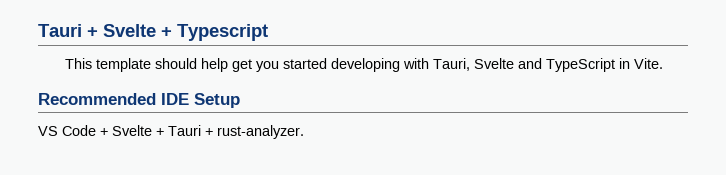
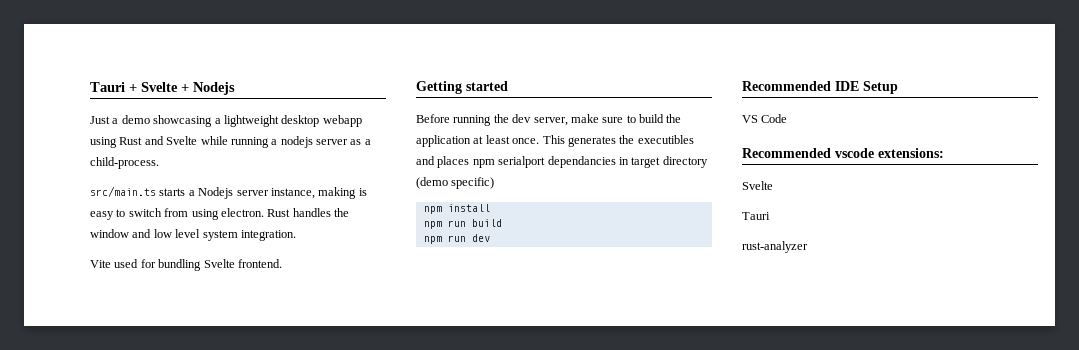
[177,24,268,41] [64,58,663,72] Typescript // This template should help get you started developing with Tauri, Svelte and TypeScript in Vite. -> [193,82,235,95] [90,115,362,127] [90,136,371,148] [90,157,159,169] [90,186,367,199] [90,208,349,220] [90,229,296,241] [90,259,282,271] [416,81,508,94] [416,114,682,126] [416,135,694,147] [416,156,708,168] [416,177,495,189] [423,204,490,214] [423,219,502,229] [423,234,490,244] Nodejs // Just a demo showcasing a lightweight desktop webapp using Rust and Svelte while running a nodejs server as a child-process. // src/main.ts starts a Nodejs server instance, making is easy to switch from using electron. Rust handles the window and low level system integration. // Vite used for bundling Svelte frontend. // Getting started // Before running the dev server, make sure to build the application at least once. This generates the executibles and places npm serialport dependancies in target directory (demo specific) // npm install // npm run build // npm run dev
[100,125,304,139] + Svelte + Tauri + rust-analyzer. -> [742,148,944,158] [742,181,773,190] [742,212,770,220] [742,241,808,253] // Recommended vscode extensions: // Svelte // Tauri // rust-analyzer

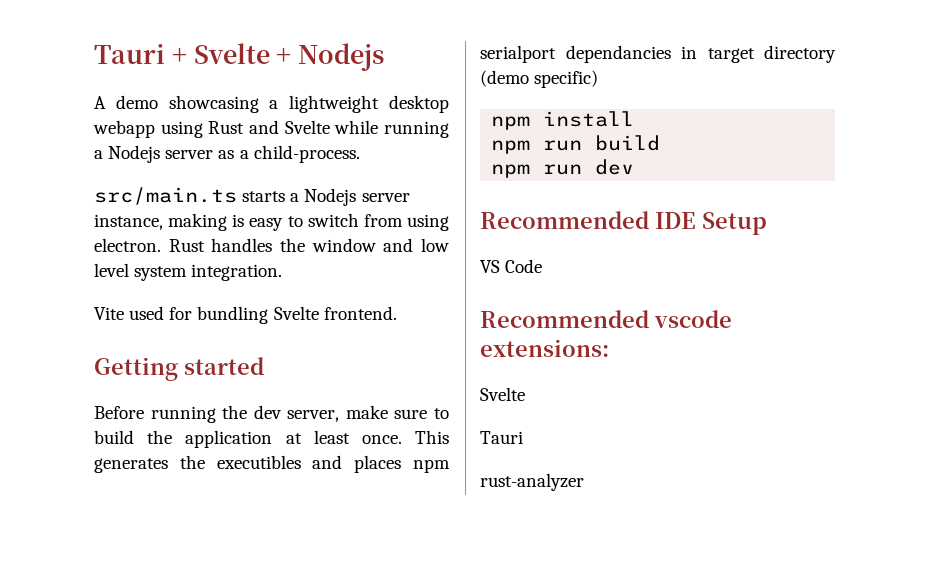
[90,116,119,124] Just a -> [94,96,106,109] A
[280,136,313,148] nodejs -> [108,145,161,163] Nodejs

